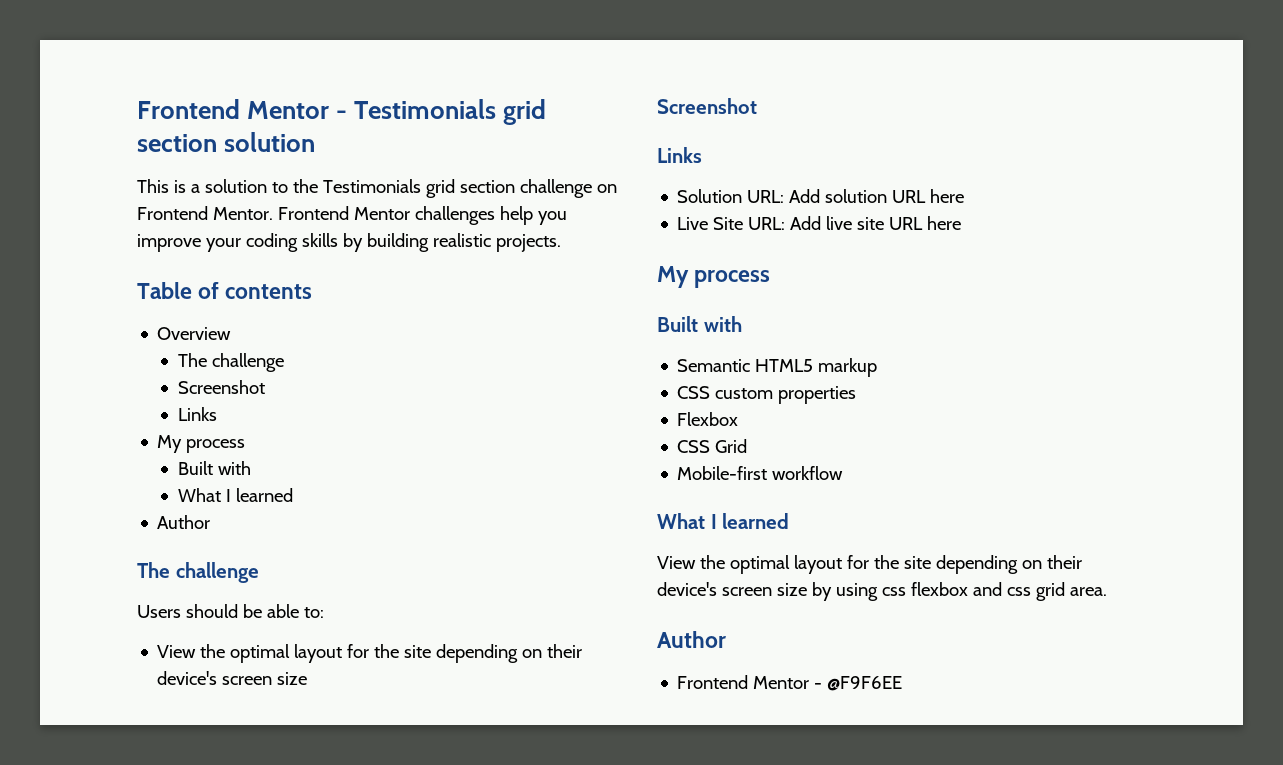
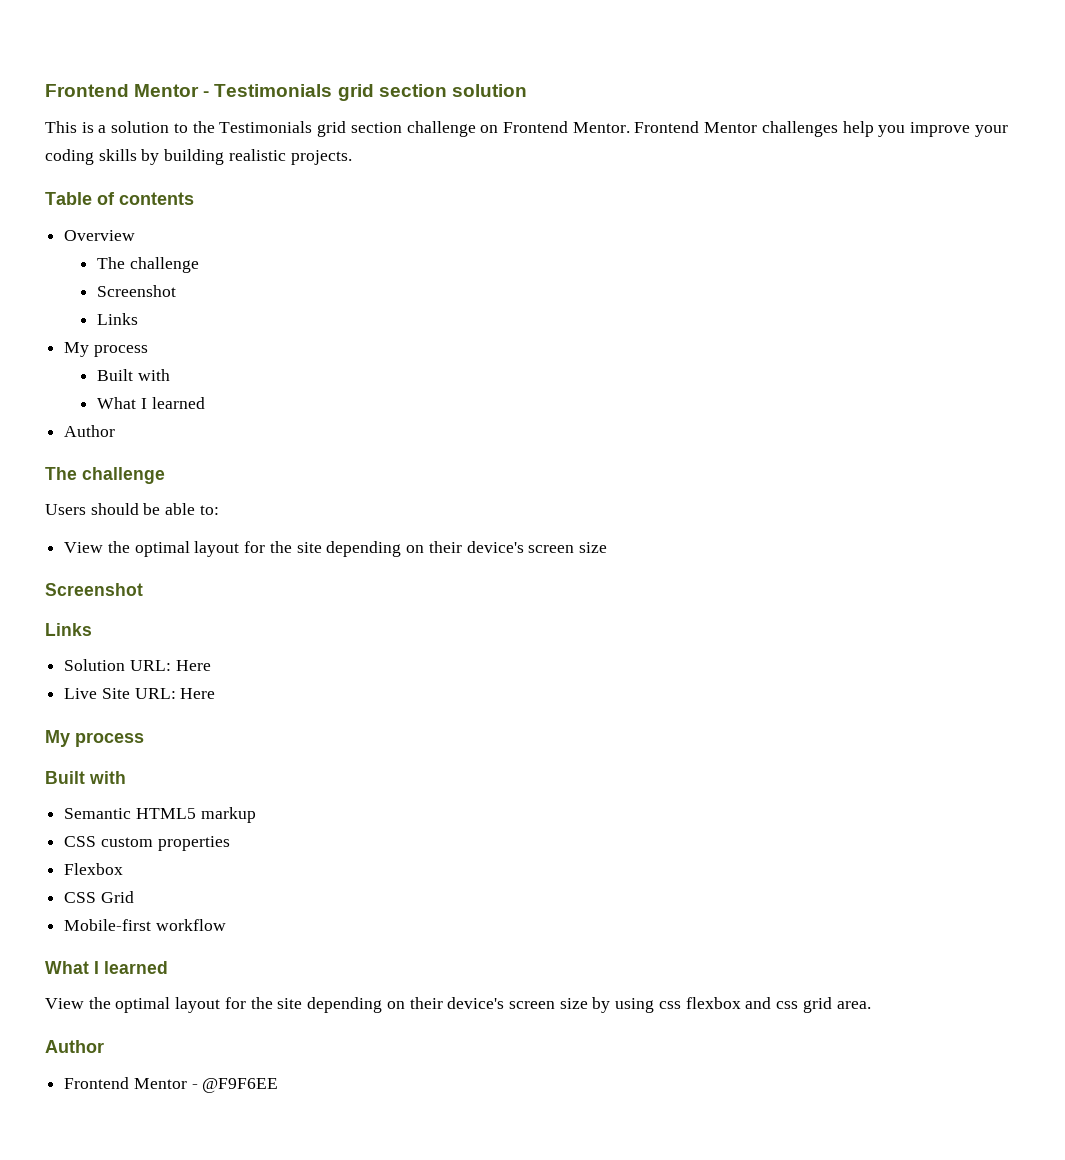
[789,189,965,203] Add solution URL here -> [175,660,211,671] Here
[790,216,962,230] Add live site URL here -> [180,688,216,699] Here

